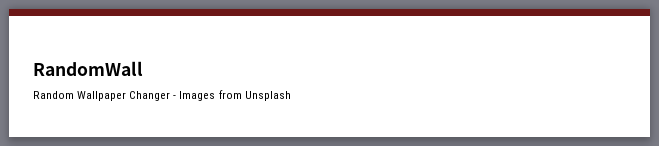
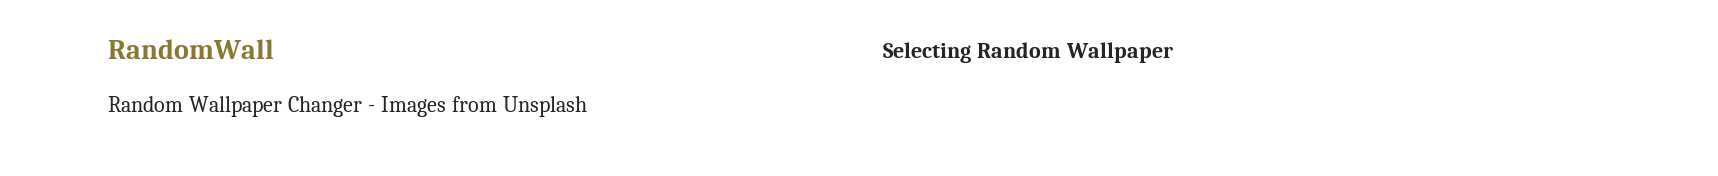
(291, 96) none -> [883,42,1173,63] // Selecting Random Wallpaper

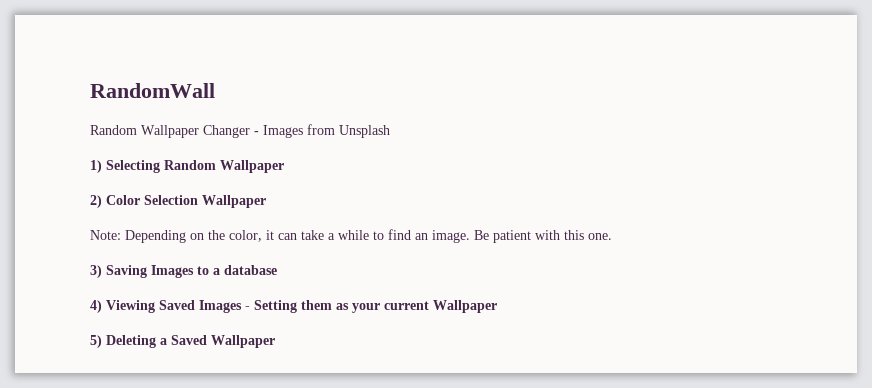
(587, 106) none -> [90,160,102,173] 1)
(1173, 52) none -> [90,195,266,208] [90,229,612,243] [90,265,277,278] [90,300,497,313] [90,335,275,348] // 2) Color Selection Wallpaper // Note: Depending on the color, it can take a while to find an image. Be patient with this one. // 3) Saving Images to a database // 4) Viewing Saved Images - Setting them as your current Wallpaper // 5) Deleting a Saved Wallpaper

